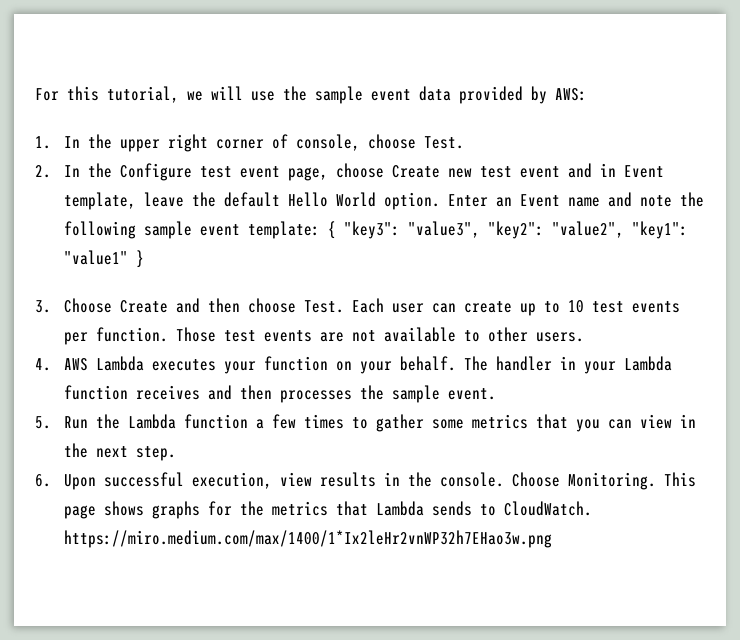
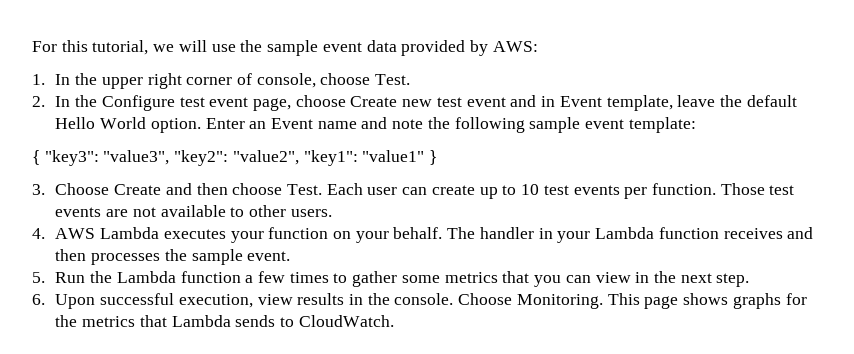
(320, 230) none -> (696, 125) //
[63,530,552,548] https://miro.medium.com/max/1400/1*Ix2leHr2vnWP32h7EHao3w.png -> (394, 321) none

